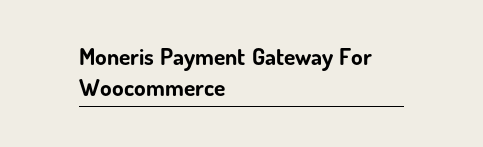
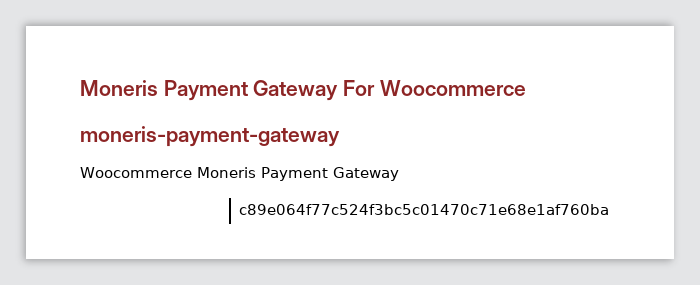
(225, 87) none -> [80,126,340,147] [80,167,399,181] [239,204,610,215] // moneris-payment-gateway // Woocommerce Moneris Payment Gateway // c89e064f77c524f3bc5c01470c71e68e1af760ba

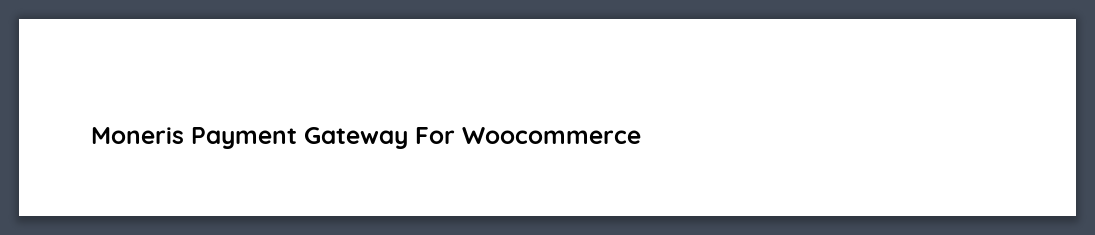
[80,126,340,147] [80,167,399,181] [239,204,610,215] // moneris-payment-gateway // Woocommerce Moneris Payment Gateway // c89e064f77c524f3bc5c01470c71e68e1af760ba -> (641, 135) none

